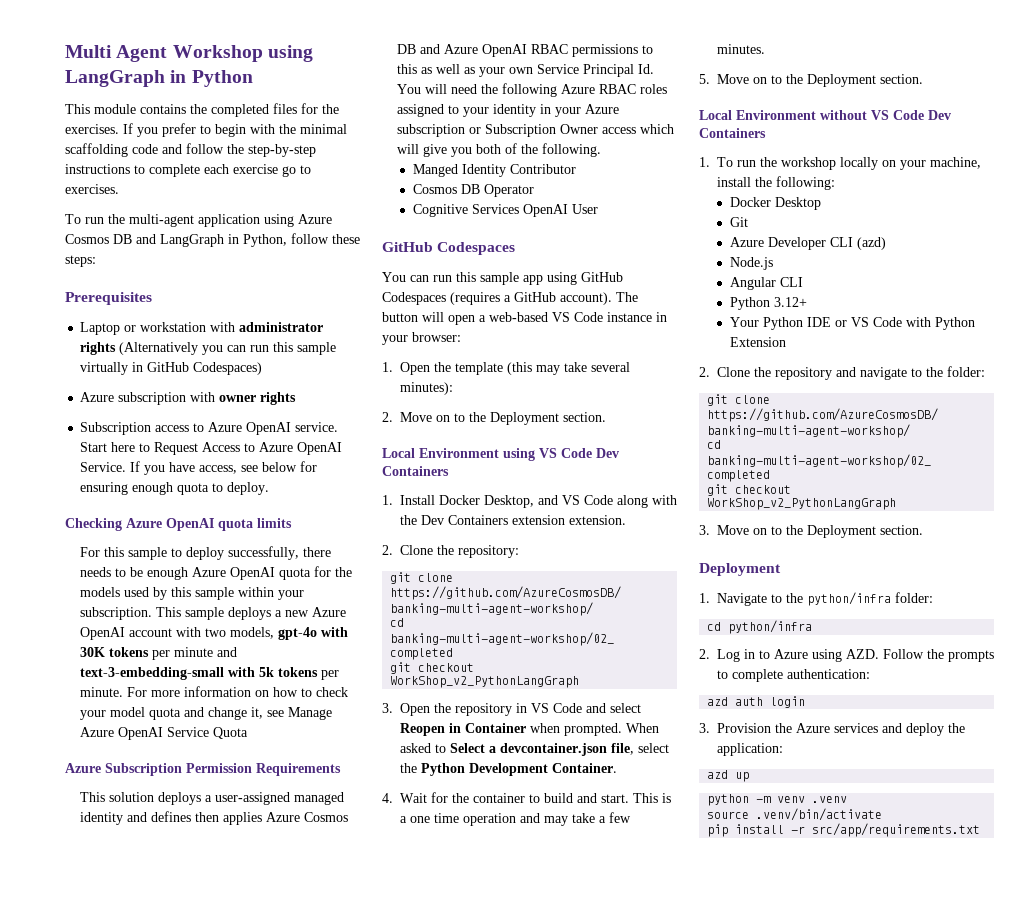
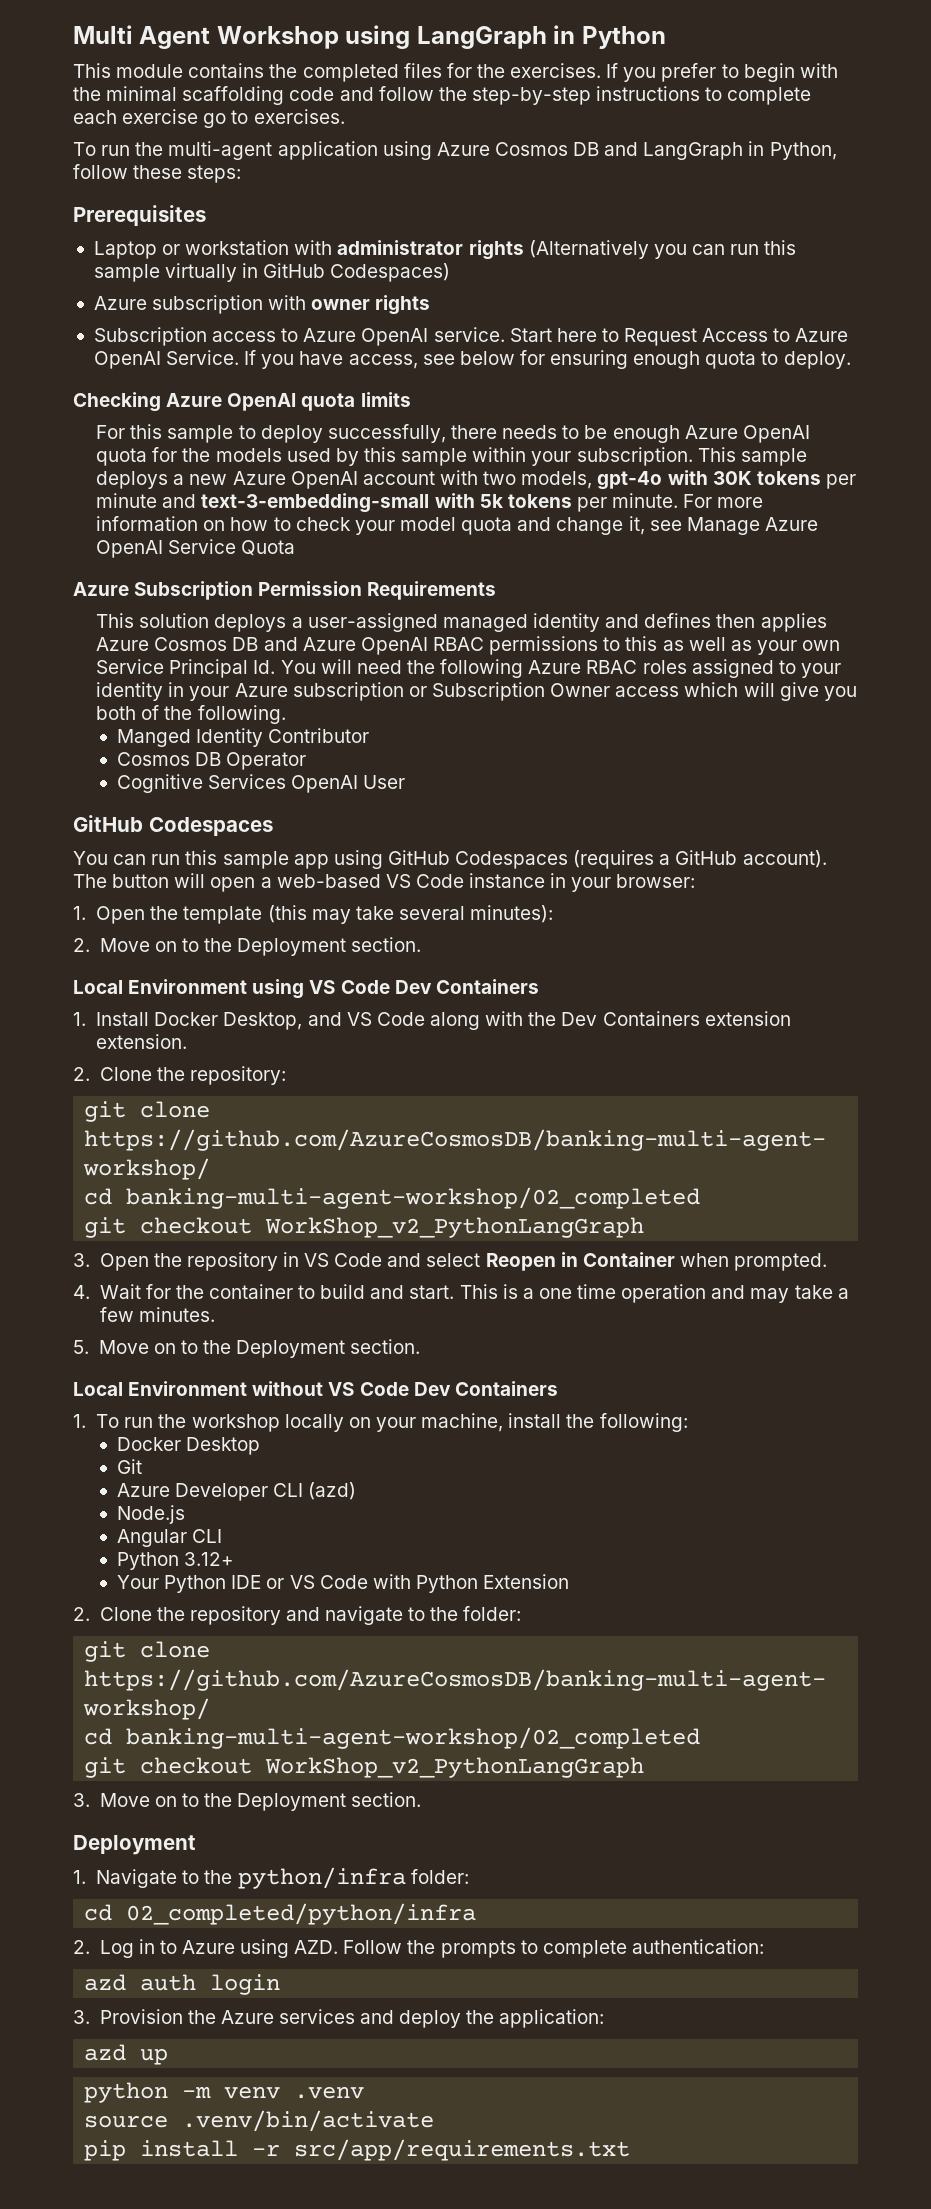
[626,723,659,733] [400,743,669,756] [400,763,617,776] When asked to Select a devcontainer.json file, select the Python Development Container. -> (828, 1262) none
[728,620,813,634] python/infra -> [126,1903,477,1925] 02_completed/python/infra

